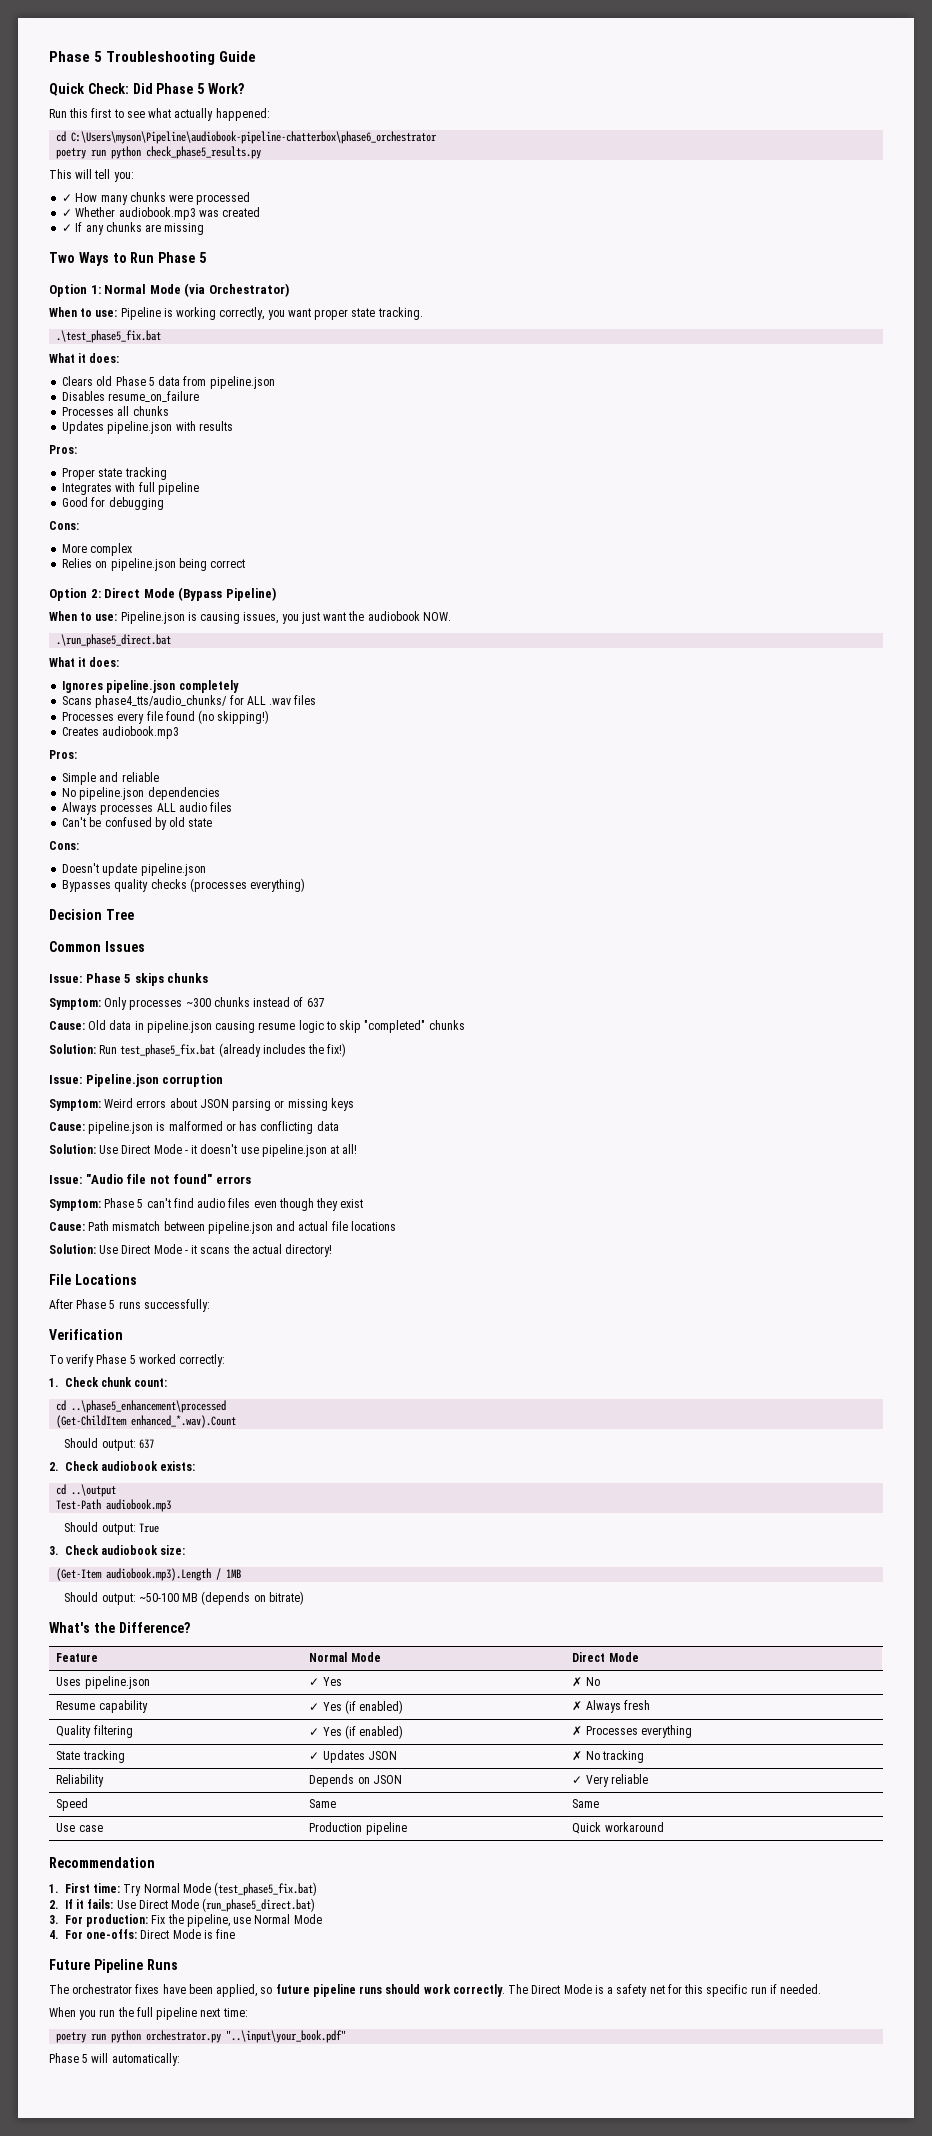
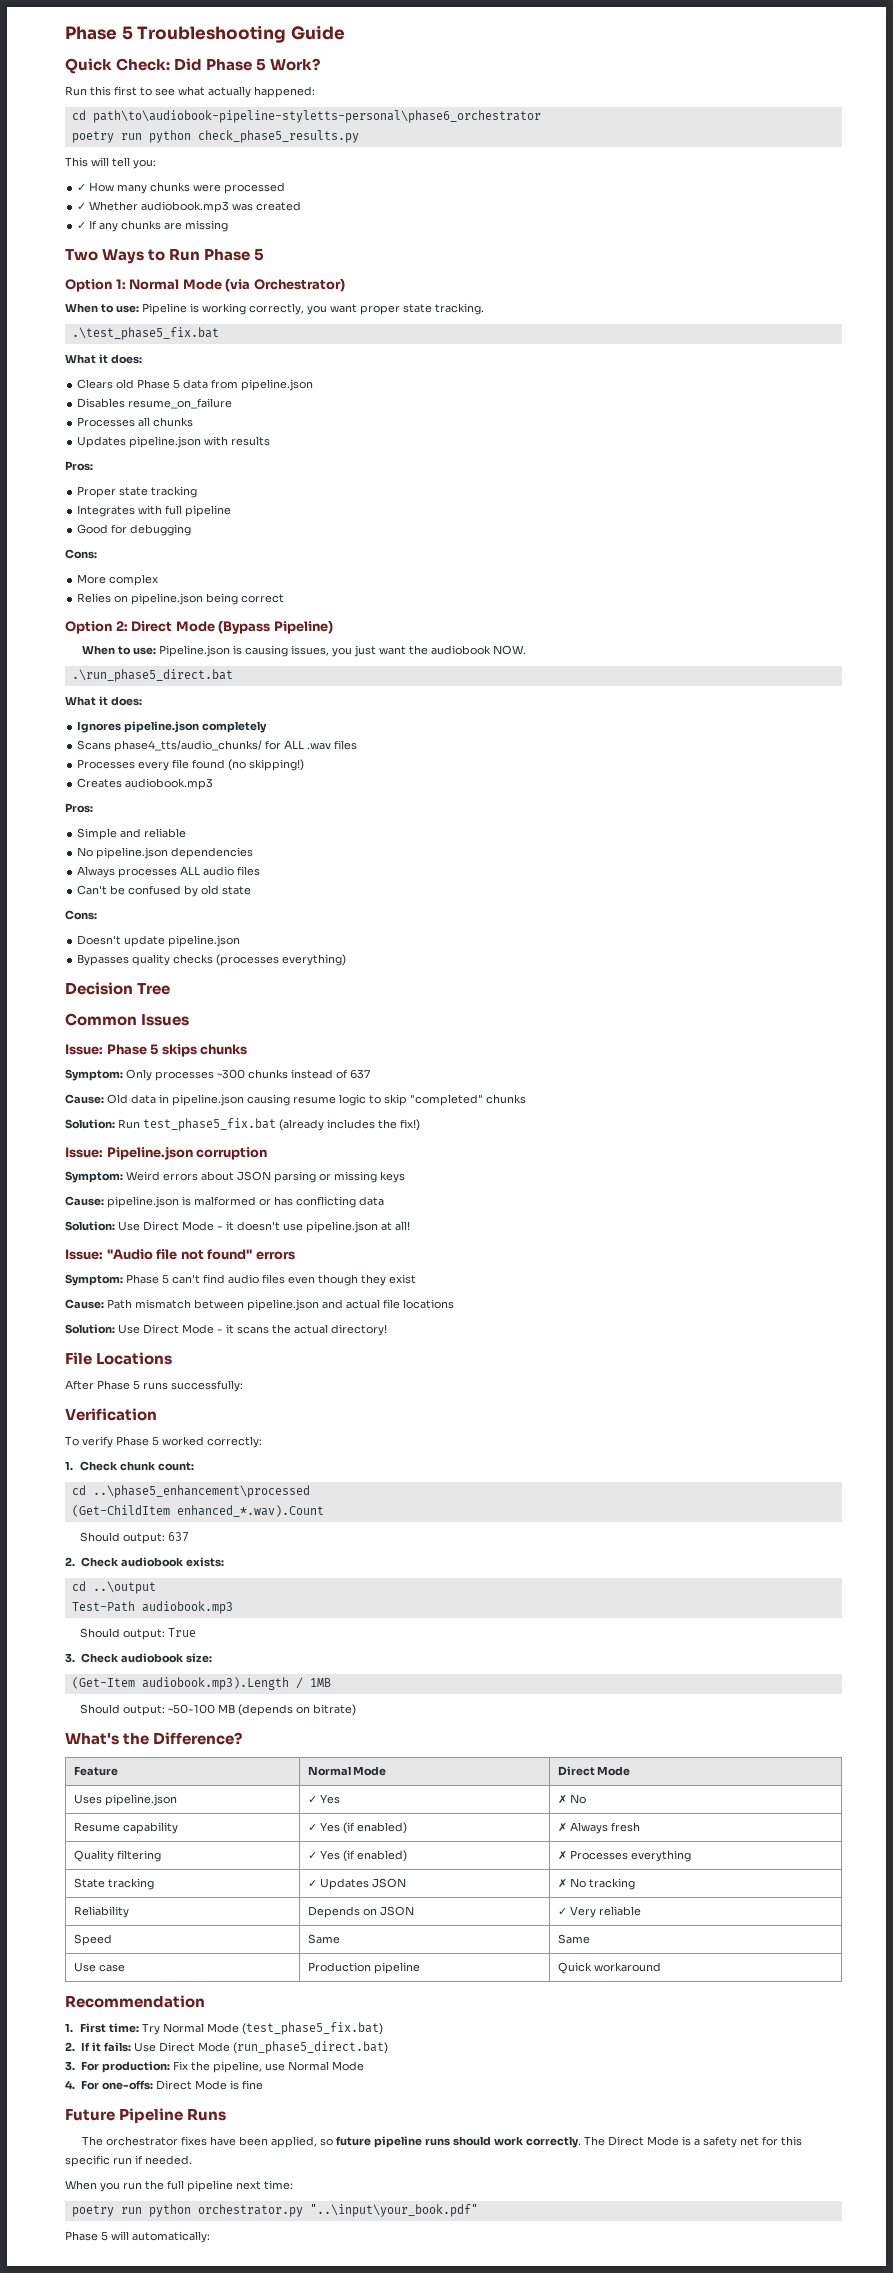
[71,131,438,144] C:\Users\myson\Pipeline\audiobook-pipeline-chatterbox\phase6_orchestrator -> [92,110,541,123] path\to\audiobook-pipeline-styletts-personal\phase6_orchestrator

